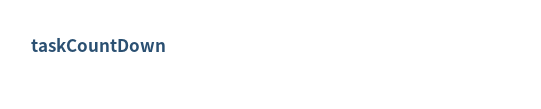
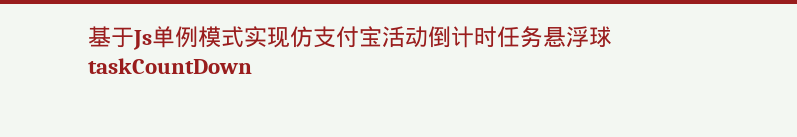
(31, 44) none -> [88,26,612,50] 基于Js单例模式实现仿支付宝活动倒计时任务悬浮球

